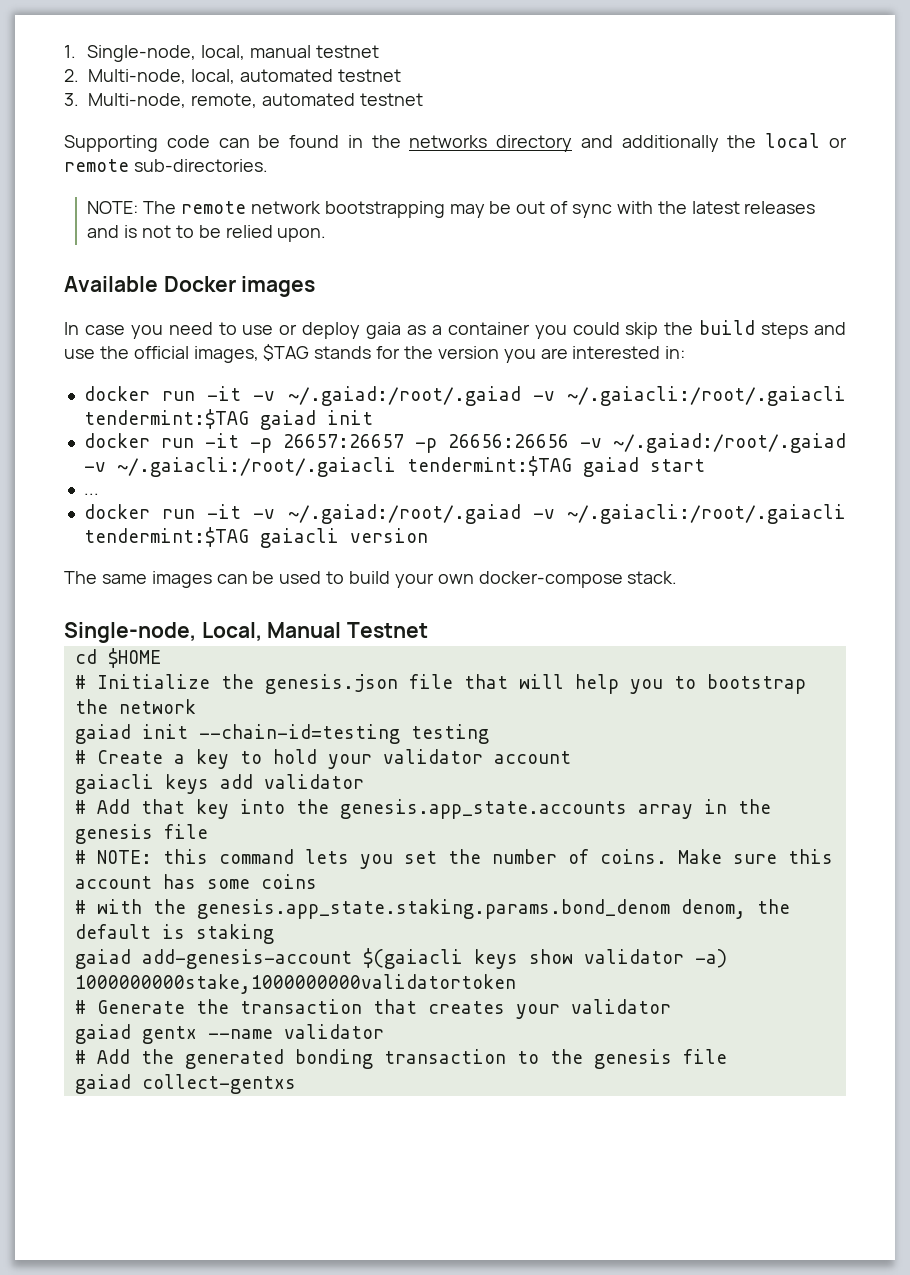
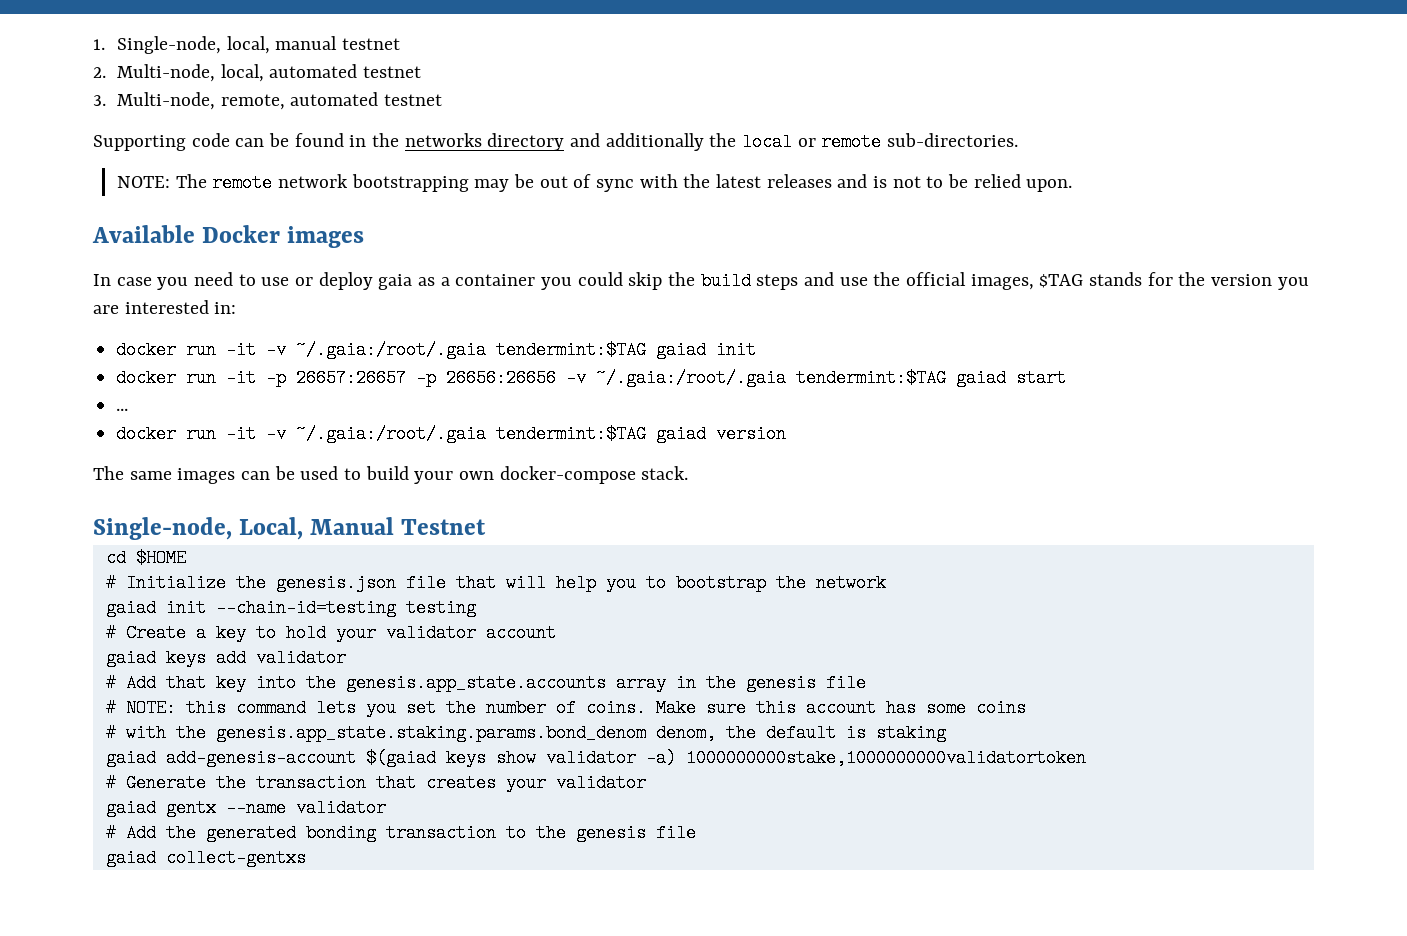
[287,386,846,406] ~/.gaiad:/root/.gaiad -v ~/.gaiacli:/root/.gaiacli -> [296,341,487,359] ~/.gaia:/root/.gaia
[612,433,846,453] [83,457,396,477] ~/.gaiad:/root/.gaiad -v ~/.gaiacli:/root/.gaiacli -> [596,369,787,387] ~/.gaia:/root/.gaia
[287,504,846,524] [83,527,339,548] ~/.gaiad:/root/.gaiad -v ~/.gaiacli:/root/.gaiacli tendermint:$TAG gaiacli -> [296,425,707,443] ~/.gaia:/root/.gaia tendermint:$TAG gaiad
[74,774,154,794] gaiacli -> [105,649,156,667] gaiad
[362,948,463,969] $(gaiacli -> [365,749,436,767] $(gaiad

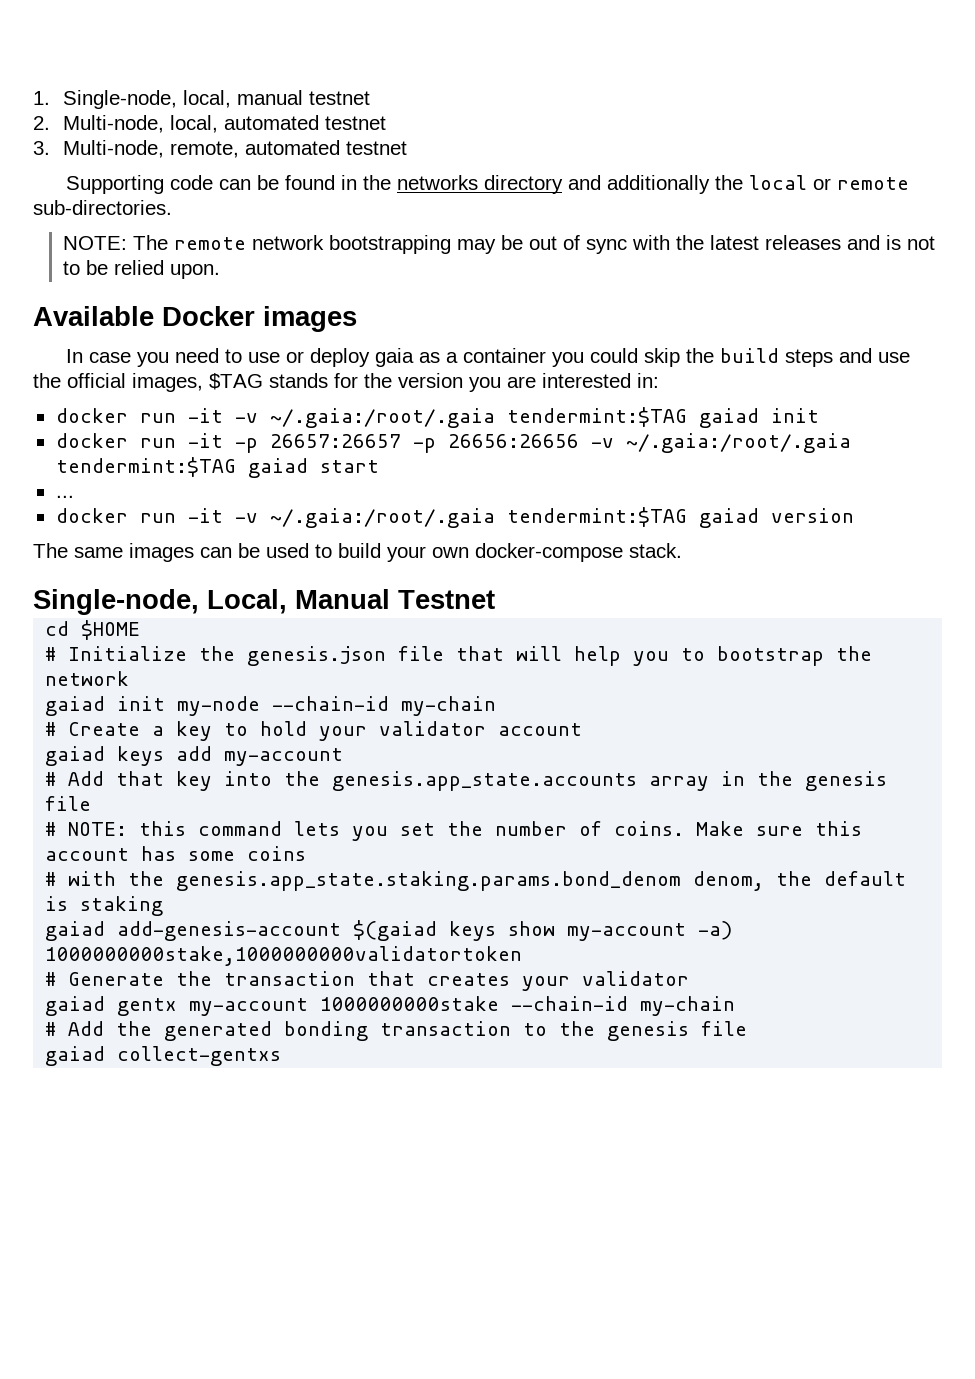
[215,599,476,617] --chain-id=testing testing -> [177,696,497,716] my-node --chain-id my-chain
[255,649,346,667] validator -> [224,748,344,766] my-account
[545,749,636,767] validator -> [567,923,687,941] my-account
[225,799,386,817] --name validator -> [189,996,736,1016] my-account 1000000000stake --chain-id my-chain

